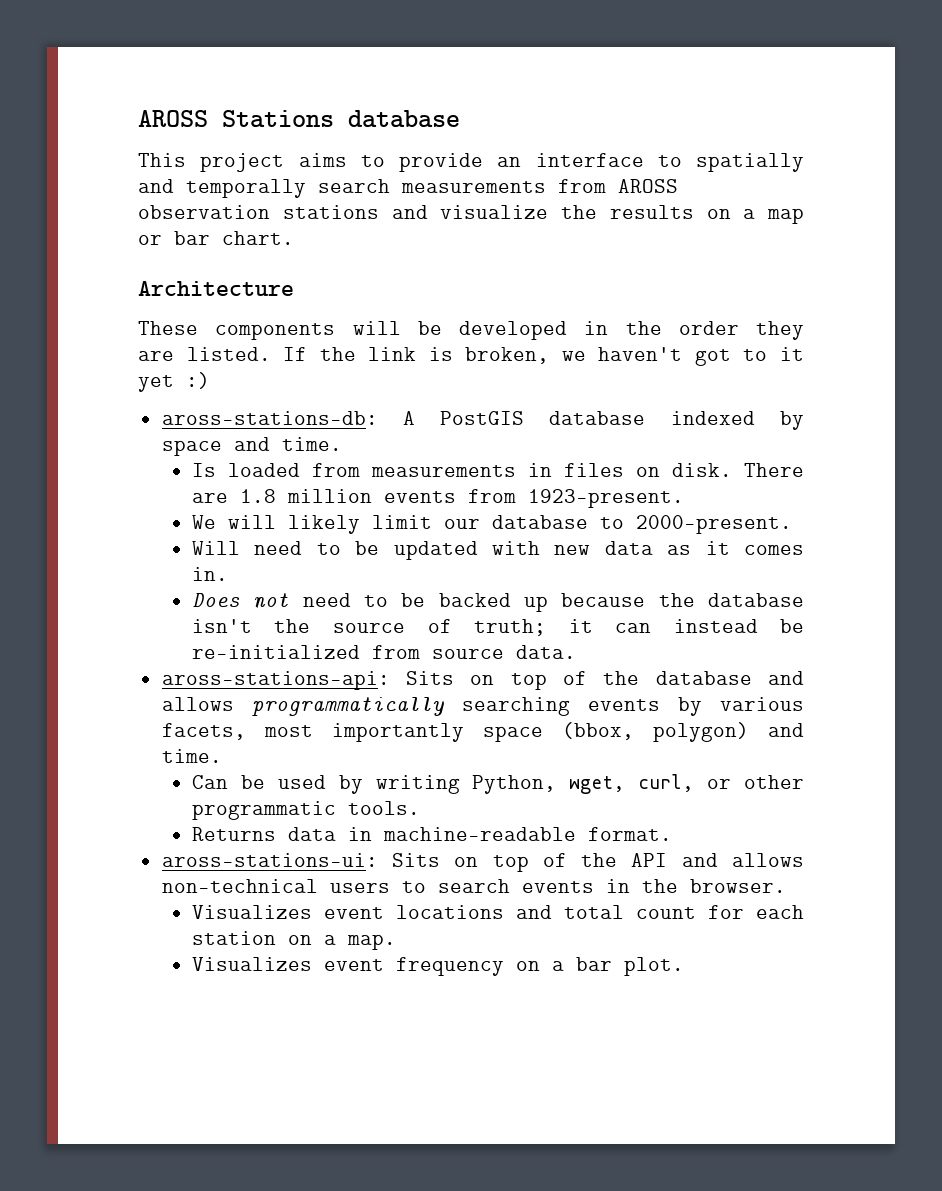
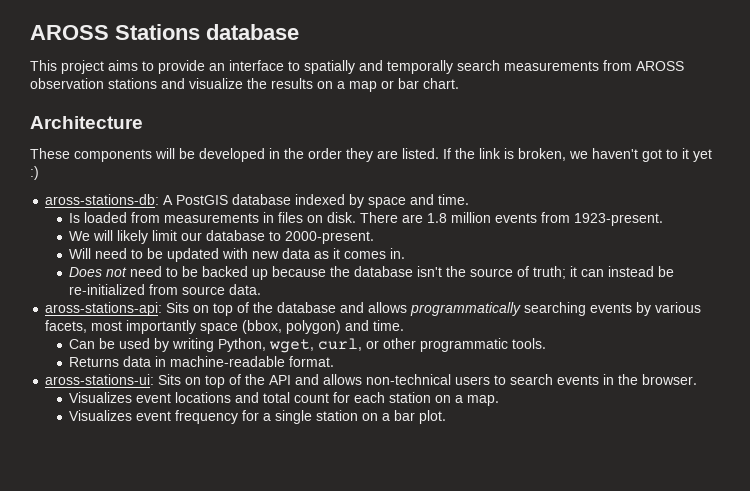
(504, 966) none -> [242,410,359,424] for a single station

